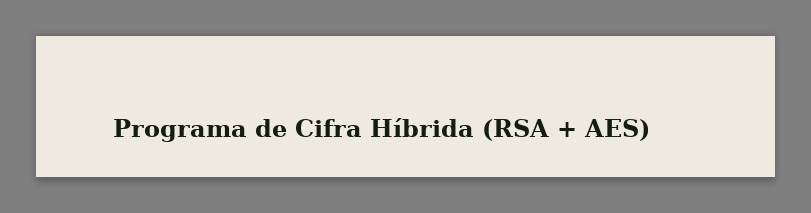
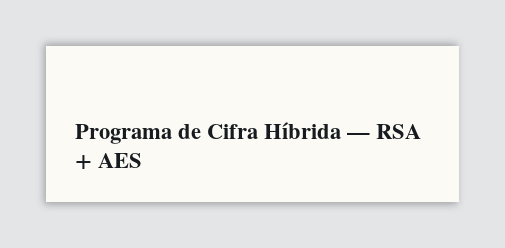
[482,119,650,141] (RSA + AES) -> [347,124,422,139] [75,153,143,169] — RSA + AES

